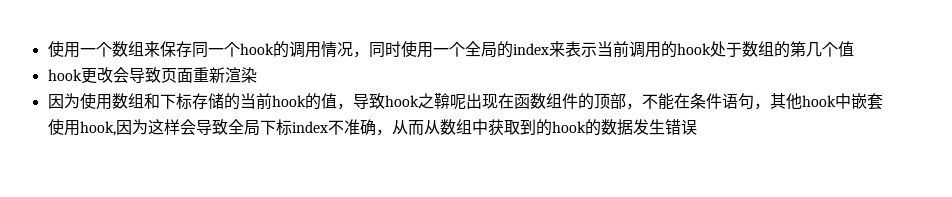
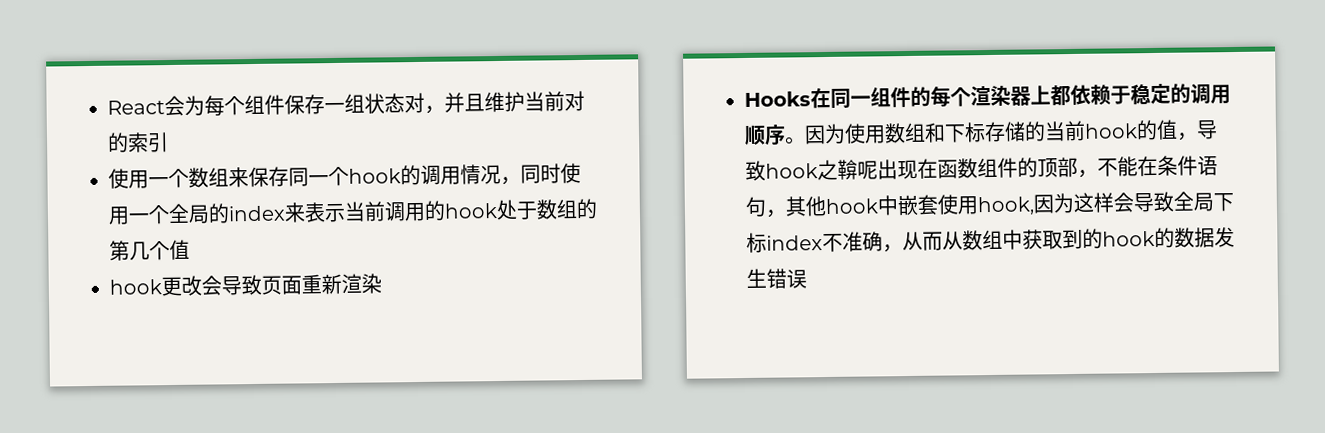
(47, 49) none -> [107,90,585,117] [107,132,169,153] React会为每个组件保存一组状态对，并且维护当前对的索引 //
(257, 75) none -> [744,83,1231,109] [744,124,806,146] Hooks在同一组件的每个渲染器上都依赖于稳定的调用顺序。

